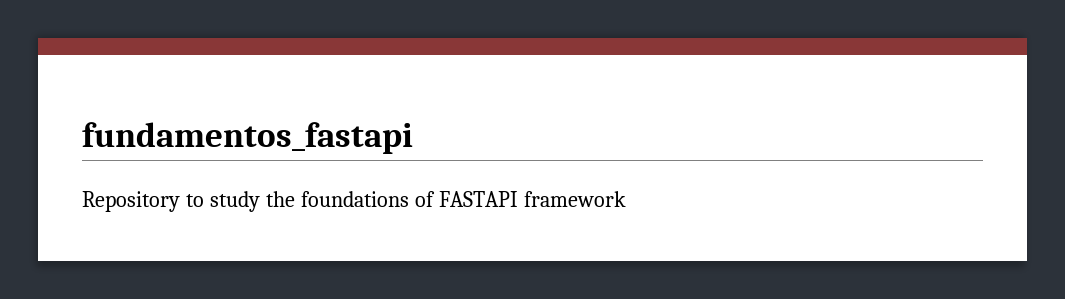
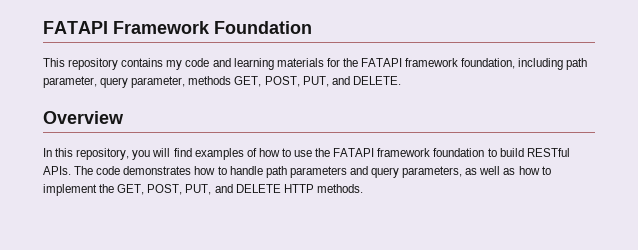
[82,122,413,154] [82,191,626,212] fundamentos_fastapi // Repository to study the foundations of FASTAPI framework -> [43,21,312,34] [43,58,588,70] [43,76,401,88] [43,111,124,124] [43,148,570,160] [43,166,551,178] [43,184,363,196] FATAPI Framework Foundation // This repository contains my code and learning materials for the FATAPI framework foundation, including path parameter, query parameter, methods GET, POST, PUT, and DELETE. // Overview // In this repository, you will find examples of how to use the FATAPI framework foundation to build RESTful APIs. The code demonstrates how to handle path parameters and query parameters, as well as how to implement the GET, POST, PUT, and DELETE HTTP methods.

